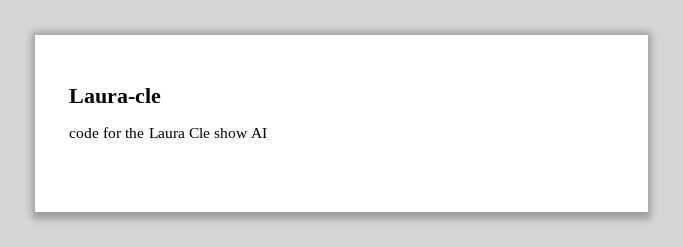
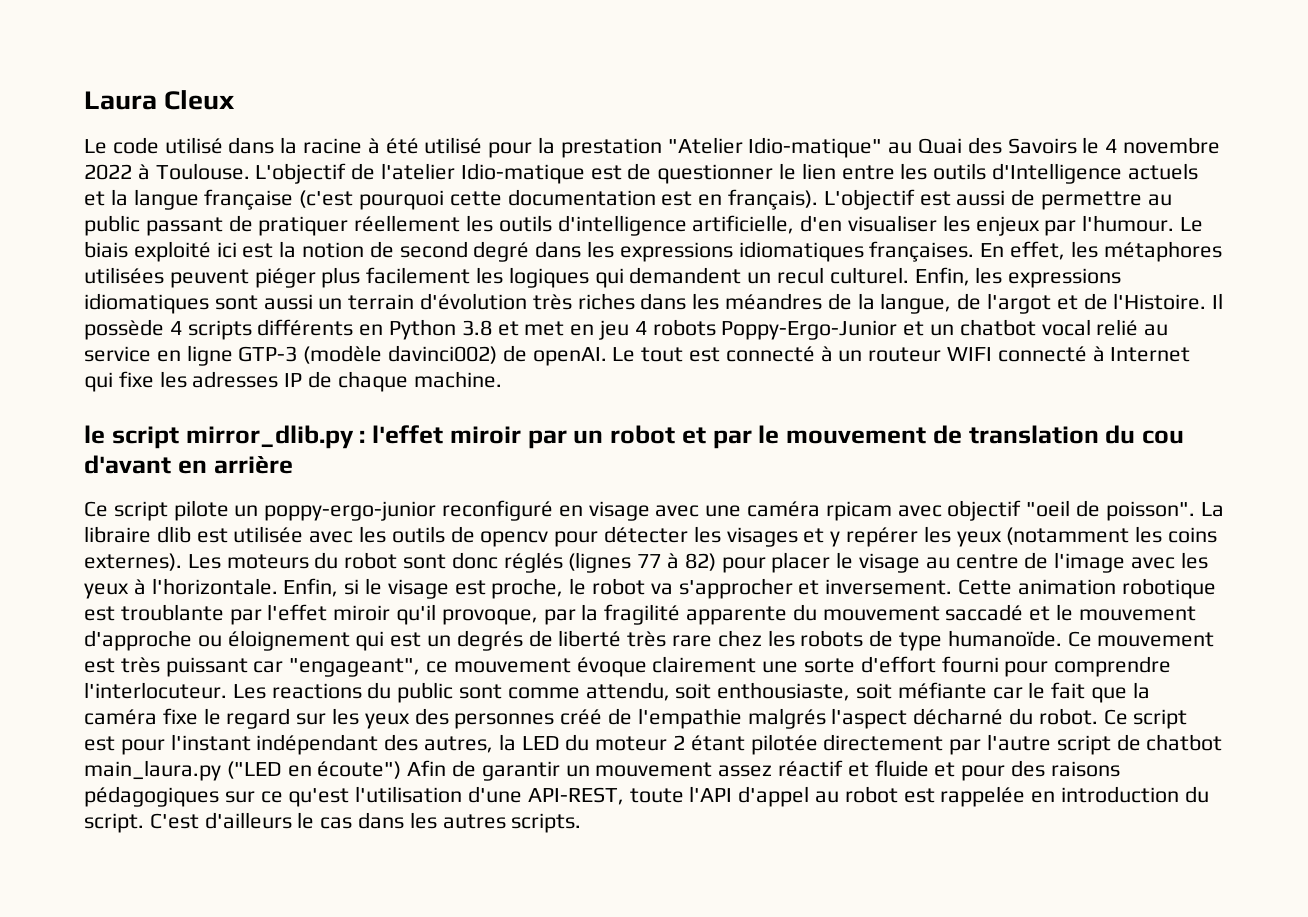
[69,88,161,103] [69,127,268,138] Laura-cle // code for the Laura Cle show AI -> [84,90,236,110] [84,137,1221,158] [84,163,1198,184] [84,189,1172,210] [84,215,1204,236] [84,241,1222,262] [84,267,1122,288] [84,293,1224,314] [84,319,1169,340] [84,345,1191,366] [84,371,502,392] [84,425,1184,449] [84,455,293,474] [84,500,1224,521] [84,526,1218,547] [84,552,1208,573] [84,578,1216,599] [84,604,1196,625] [84,630,1215,651] [84,656,1172,677] [84,682,1150,703] [84,708,1188,729] [84,734,1223,755] [84,760,1120,781] [84,786,1209,807] [84,812,582,833] Laura Cleux // Le code utilisé dans la racine à été utilisé pour la prestation "Atelier Idio-matique" au Quai des Savoirs le 4 novembre 2022 à Toulouse. L'objectif de l'atelier Idio-matique est de questionner le lien entre les outils d'Intelligence actuels et la langue française (c'est pourquoi cette documentation est en français). L'objectif est aussi de permettre au public passant de pratiquer réellement les outils d'intelligence artificielle, d'en visualiser les enjeux par l'humour. Le biais exploité ici est la notion de second degré dans les expressions idiomatiques françaises. En effet, les métaphores utilisées peuvent piéger plus facilement les logiques qui demandent un recul culturel. Enfin, les expressions idiomatiques sont aussi un terrain d'évolution très riches dans les méandres de la langue, de l'argot et de l'Histoire. Il possède 4 scripts différents en Python 3.8 et met en jeu 4 robots Poppy-Ergo-Junior et un chatbot vocal relié au service en ligne GTP-3 (modèle davinci002) de openAI. Le tout est connecté à un routeur WIFI connecté à Internet qui fixe les adresses IP de chaque machine. // le script mirror_dlib.py : l'effet miroir par un robot et par le mouvement de translation du cou d'avant en arrière // Ce script pilote un poppy-ergo-junior reconfiguré en visage avec une caméra rpicam avec objectif "oeil de poisson". La libraire dlib est utilisée avec les outils de opencv pour détecter les visages et y repérer les yeux (notamment les coins externes). Les moteurs du robot sont donc réglés (lignes 77 à 82) pour placer le visage au centre de l'image avec les yeux à l'horizontale. Enfin, si le visage est proche, le robot va s'approcher et inversement. Cette animation robotique est troublante par l'effet miroir qu'il provoque, par la fragilité apparente du mouvement saccadé et le mouvement d'approche ou éloignement qui est un degrés de liberté très rare chez les robots de type humanoïde. Ce mouvement est très puissant car "engageant", ce mouvement évoque clairement une sorte d'effort fourni pour comprendre l'interlocuteur. Les reactions du public sont comme attendu, soit enthousiaste, soit méfiante car le fait que la caméra fixe le regard sur les yeux des personnes créé de l'empathie malgrés l'aspect décharné du robot. Ce script est pour l'instant indépendant des autres, la LED du moteur 2 étant pilotée directement par l'autre script de chatbot main_laura.py ("LED en écoute") Afin de garantir un mouvement assez réactif et fluide et pour des raisons pédagogiques sur ce qu'est l'utilisation d'une API-REST, toute l'API d'appel au robot est rappelée en introduction du script. C'est d'ailleurs le cas dans les autres scripts.

